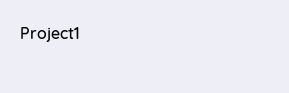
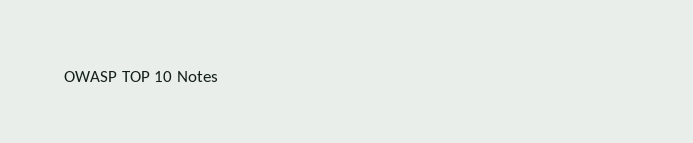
[20,27,80,42] Project1 -> [64,71,218,82] OWASP TOP 10 Notes

